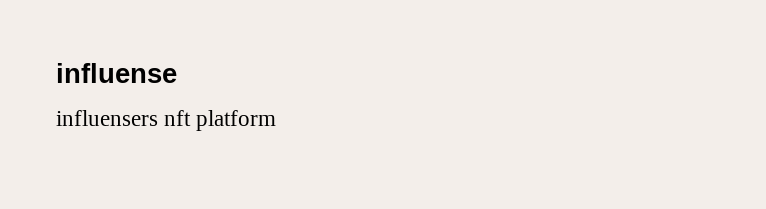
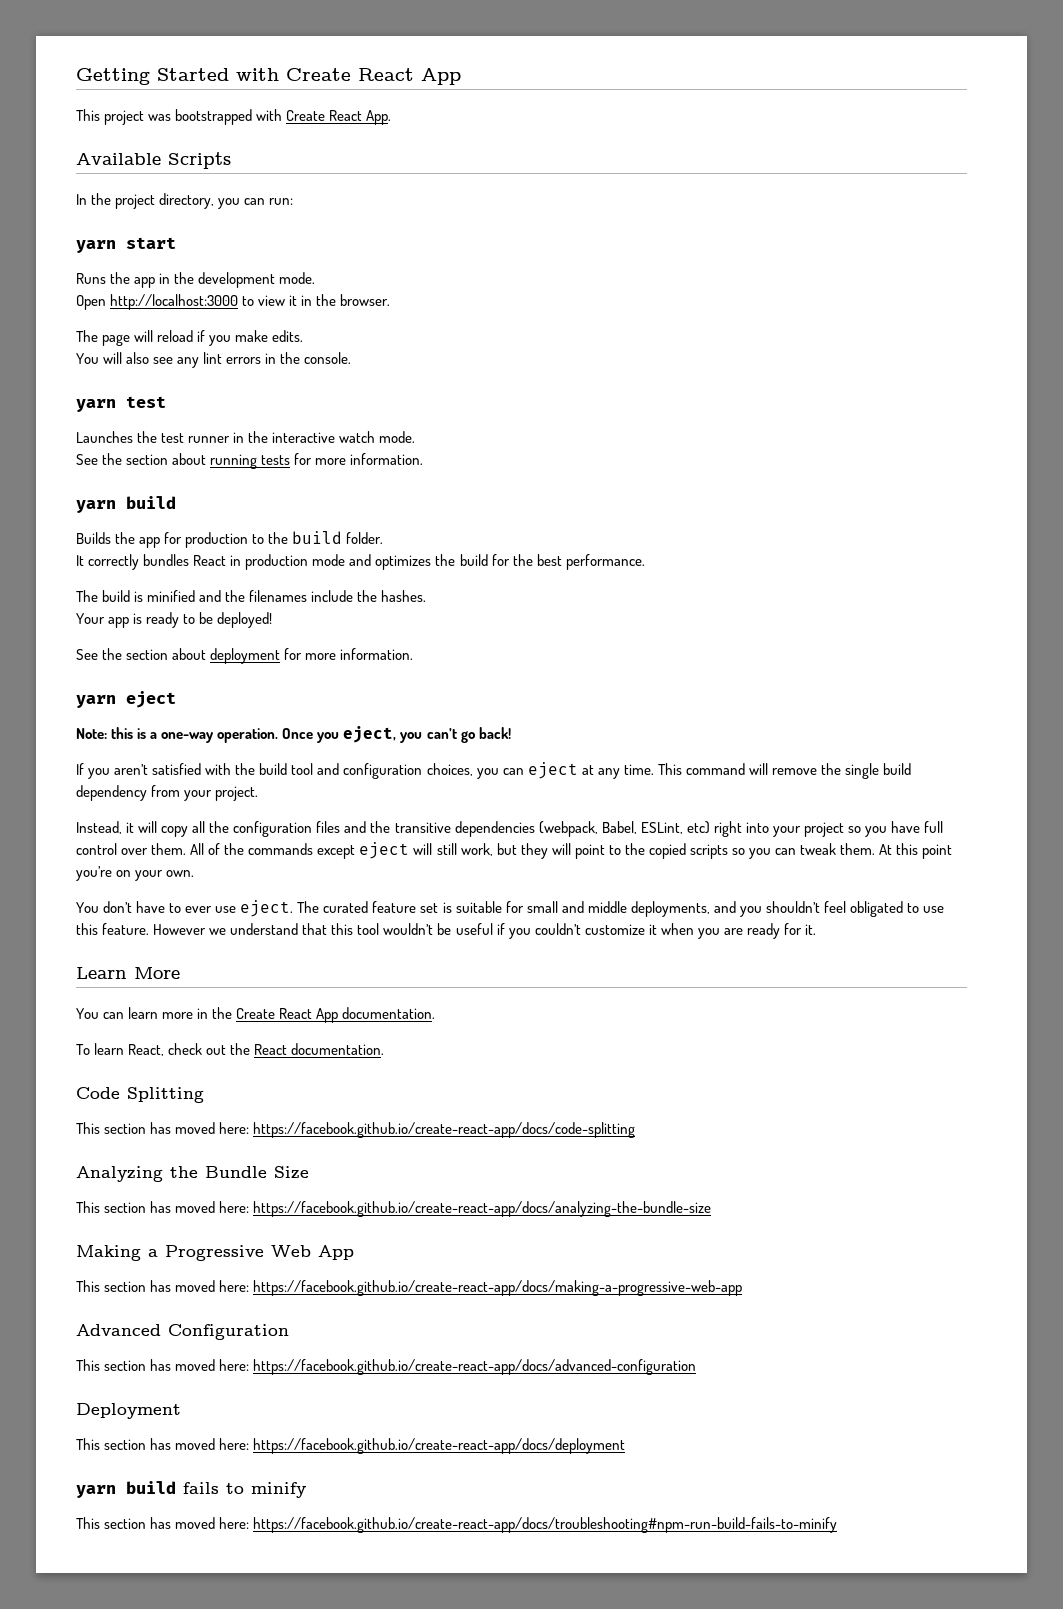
[56,63,177,83] [56,110,277,131] influense // influensers nft platform -> [76,68,461,85] [76,109,392,125] [76,152,231,169] [76,193,294,209] [76,237,176,253] [76,272,316,288] [76,294,391,310] [76,330,304,346] [76,352,352,368] [76,396,166,412] [76,431,416,443] [76,453,424,469] [76,496,176,513] [76,531,384,548] [76,554,645,570] [76,590,427,602] [76,612,273,628] [76,648,414,664] [76,691,176,708] [76,726,511,743] [76,762,912,779] [76,785,259,801] [76,821,944,837] [76,842,953,859] [76,866,195,881] [76,900,945,917] [76,923,817,939] [76,967,180,979] [76,1007,436,1023] [76,1043,385,1056] [76,1087,204,1103] [76,1122,636,1138] [76,1166,309,1182] [76,1201,712,1217] [76,1245,354,1261] [76,1280,743,1296] [76,1324,289,1340] [76,1359,697,1375] [76,1403,181,1419] [76,1438,626,1454] [76,1481,306,1498] [76,1517,838,1533] Getting Started with Create React App // This project was bootstrapped with Create React App. // Available Scripts // In the project directory, you can run: // yarn start // Runs the app in the development mode. // Open http://localhost:3000 to view it in the browser. // The page will reload if you make edits. // You will also see any lint errors in the console. // yarn test // Launches the test runner in the interactive watch mode. // See the section about running tests for more information. // yarn build // Builds the app for production to the build folder. // It correctly bundles React in production mode and optimizes the build for the best performance. // The build is minified and the filenames include the hashes. // Your app is ready to be deployed! // See the section about deployment for more information. // yarn eject // Note: this is a one-way operation. Once you eject, you can’t go back! // If you aren’t satisfied with the build tool and configuration choices, you can eject at any time. This command will remove the single build dependency from your project. // Instead, it will copy all the configuration files and the transitive dependencies (webpack, Babel, ESLint, etc) right into your project so you have full control over them. All of the commands except eject will still work, but they will point to the copied scripts so you can tweak them. At this point you’re on your own. // You don’t have to ever use eject. The curated feature set is suitable for small and middle deployments, and you shouldn’t feel obligated to use this feature. However we understand that this tool wouldn’t be useful if you couldn’t customize it when you are ready for it. // Learn More // You can learn more in the Create React App documentation. // To learn React, check out the React documentation. // Code Splitting // This section has moved here: https://facebook.github.io/create-react-app/docs/code-splitting // Analyzing the Bundle Size // This section has moved here: https://facebook.github.io/create-react-app/docs/analyzing-the-bundle-size // Making a Progressive Web App // This section has moved here: https://facebook.github.io/create-react-app/docs/making-a-progressive-web-app // Advanced Configuration // This section has moved here: https://facebook.github.io/create-react-app/docs/advanced-configuration // Deployment // This section has moved here: https://facebook.github.io/create-react-app/docs/deployment // yarn build fails to minify // This section has moved here: https://facebook.github.io/create-react-app/docs/troubleshooting#npm-run-build-fails-to-minify

